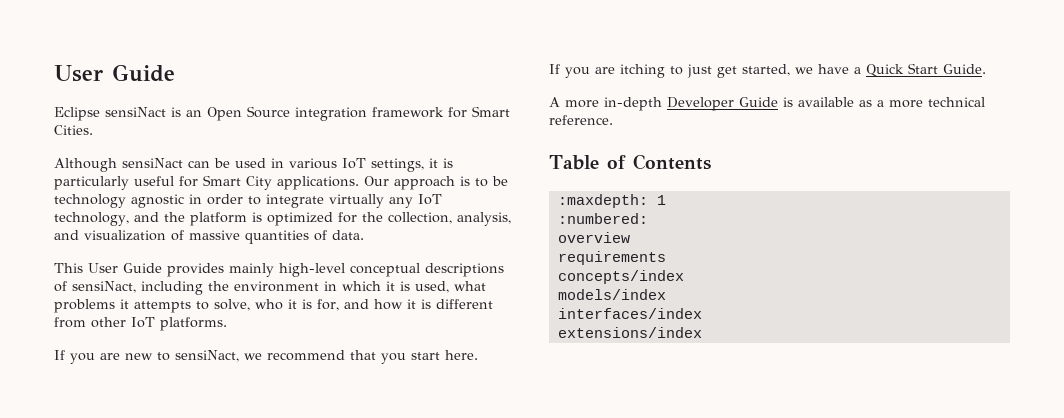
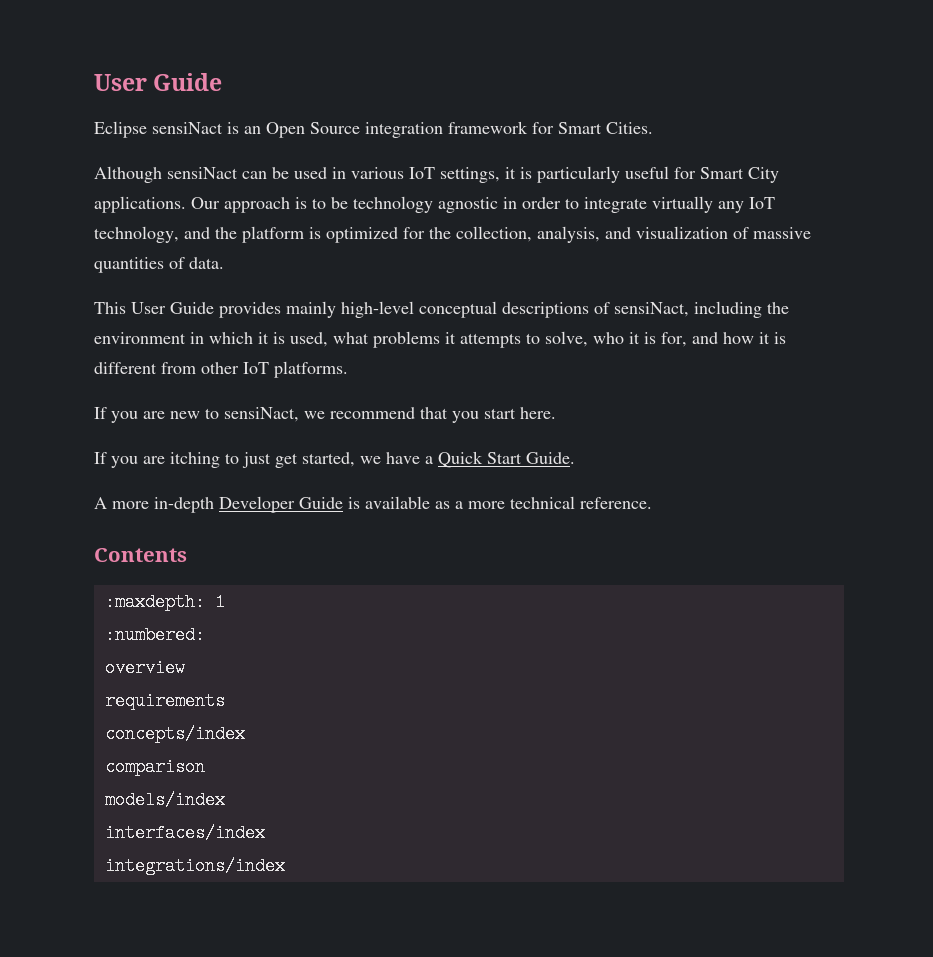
[549,155,626,170] Table of -> (652, 503) none
(684, 277) none -> [104,758,205,776] // comparison
[557,327,702,338] extensions/index -> [104,857,285,875] integrations/index

